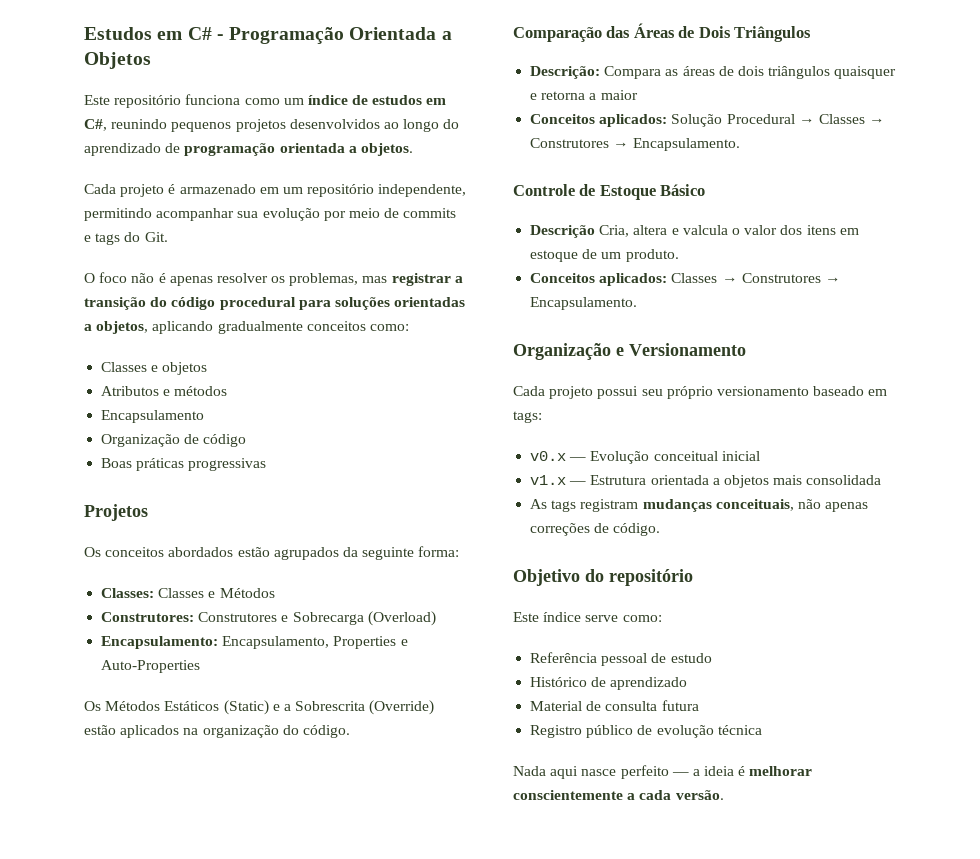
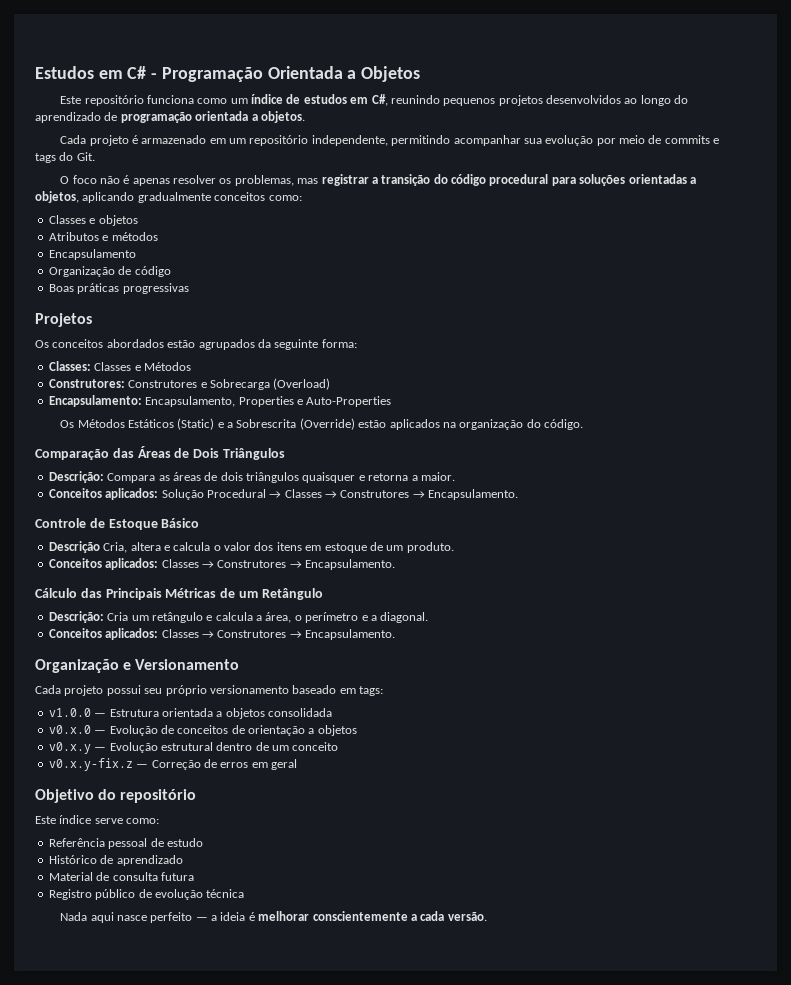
[600,90,638,100] maior -> [420,472,455,481] maior.
[682,225,728,235] valcula -> [173,542,211,551] calcula
(638, 303) none -> [35,588,323,600] [48,611,429,623] [48,628,395,640] // Cálculo das Principais Métricas de um Retângulo // Descrição: Cria um retângulo e calcula a área, o perímetro e a diagonal. // Conceitos aplicados: Classes → Construtores → Encapsulamento.
[530,451,760,464] [530,475,567,485] v0.x — Evolução conceitual inicial // v1.x -> [48,708,91,717] v1.0.0
[773,475,803,485] mais -> (265, 713) none
[530,499,869,512] [530,523,661,536] As tags registram mudanças conceituais, não apenas correções de código. -> [48,725,357,736] [48,742,339,754] [48,758,297,771] v0.x.0 — Evolução de conceitos de orientação a objetos // v0.x.y — Evolução estrutural dentro de um conceito // v0.x.y-fix.z — Correção de erros em geral

